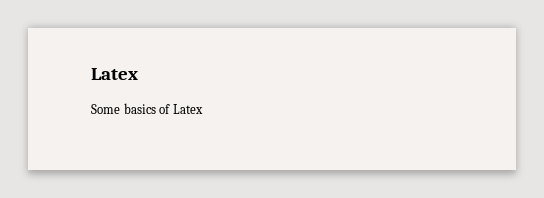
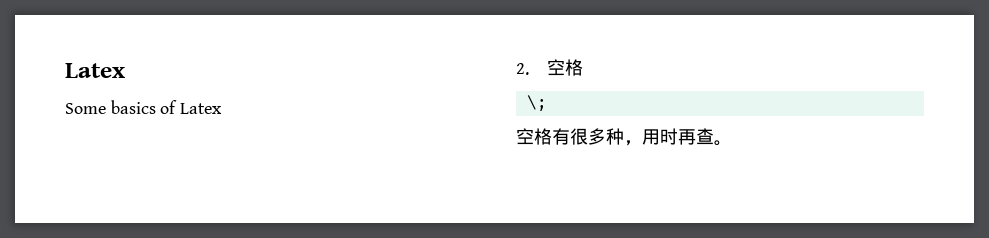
(203, 109) none -> [516,59,584,76] [526,95,547,111] [516,128,732,146] // 2.空格 // \; // 空格有很多种，用时再查。

